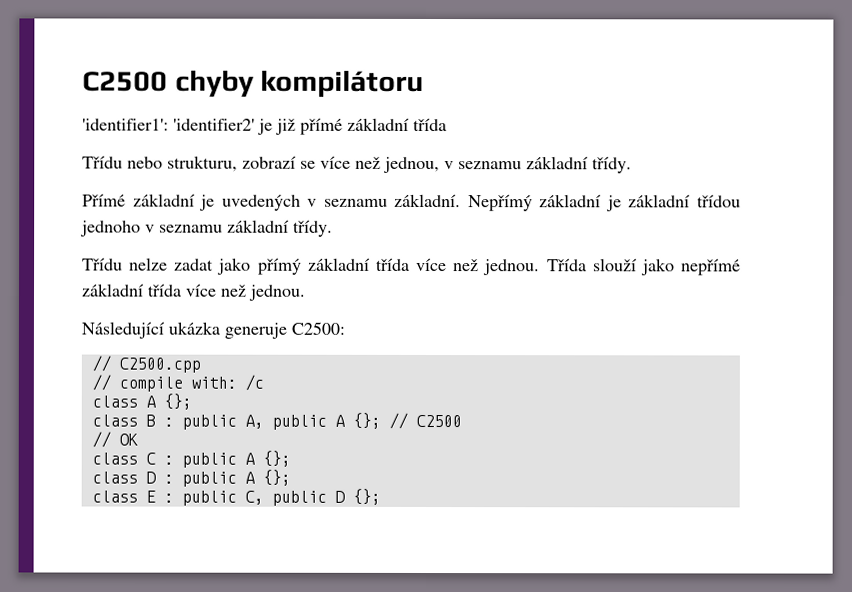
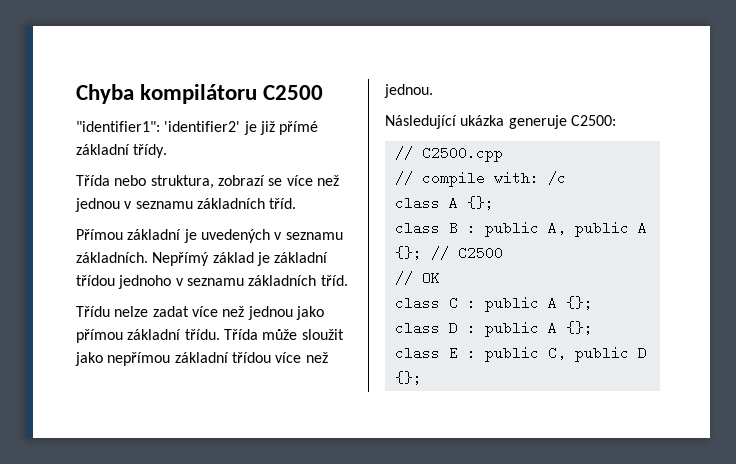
[82,70,425,97] [82,118,169,131] C2500 chyby kompilátoru // 'identifier1': -> [76,84,324,104] [76,121,160,132] Chyba kompilátoru C2500 // "identifier1":
[413,117,447,132] [82,155,238,172] třída // Třídu nebo strukturu, -> [133,144,168,158] [76,175,214,189] třídy. // Třída nebo struktura,
[383,156,632,174] [82,193,126,207] jednou, v seznamu základní třídy. // Přímé -> [75,198,297,212] [76,229,123,240] jednou v seznamu základních tříd. // Přímou
[394,193,602,212] základní. Nepřímý základní -> [76,252,254,266] základních. Nepřímý základ
[227,219,333,237] základní třídy. -> [248,275,348,286] základních tříd.
[217,257,741,276] [81,283,182,297] jako přímý základní třída více než jednou. Třída slouží jako nepřímé základní třída -> [191,306,324,320] [76,329,344,343] [75,352,271,366] více než jednou jako přímou základní třídu. Třída může sloužit jako nepřímou základní třídou

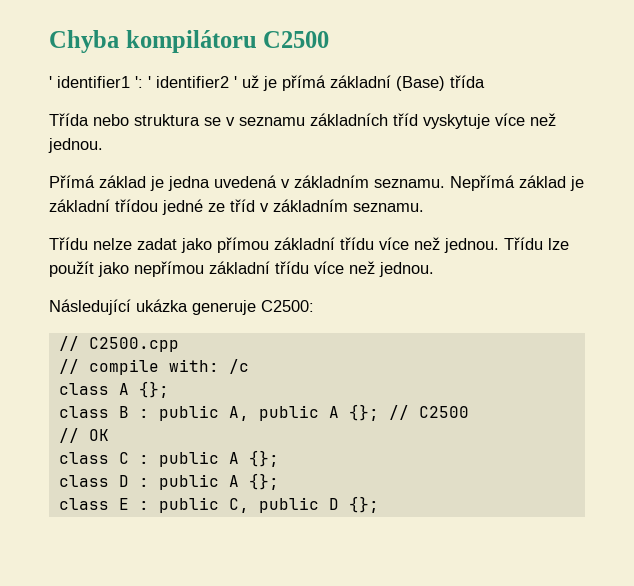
[76,121,319,135] [76,144,168,158] [76,175,339,189] [75,198,297,212] [76,229,343,243] [76,252,329,266] [76,275,348,289] [76,306,324,320] [76,329,344,343] "identifier1": 'identifier2' je již přímé základní třídy. // Třída nebo struktura, zobrazí se více než jednou v seznamu základních tříd. // Přímou základní je uvedených v seznamu základních. Nepřímý základ je základní třídou jednoho v seznamu základních tříd. // Třídu nelze zadat více než jednou jako přímou základní třídu. Třída může sloužit -> [49,75,485,91] [49,113,556,129] [48,138,103,153] [49,175,584,191] [49,199,424,215] [49,237,569,253] [49,261,94,277] ' identifier1 ': ' identifier2 ' už je přímá základní (Base) třída // Třída nebo struktura se v seznamu základních tříd vyskytuje více než jednou. // Přímá základ je jedna uvedená v základním seznamu. Nepřímá základ je základní třídou jedné ze tříd v základním seznamu. // Třídu nelze zadat jako přímou základní třídu více než jednou. Třídu lze použít
[231,352,271,363] třídou -> [275,261,309,274] třídu

